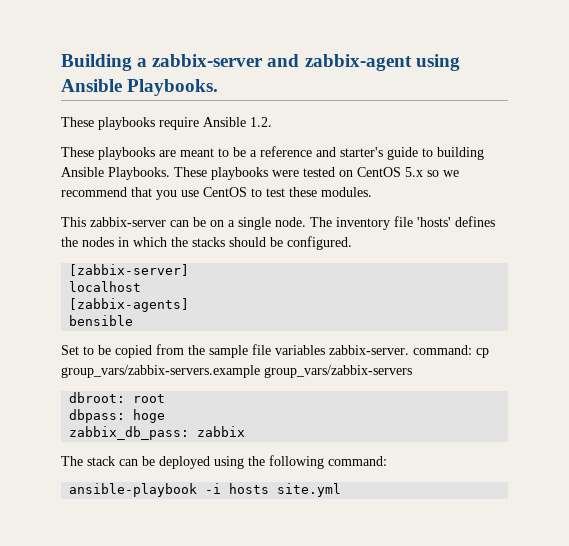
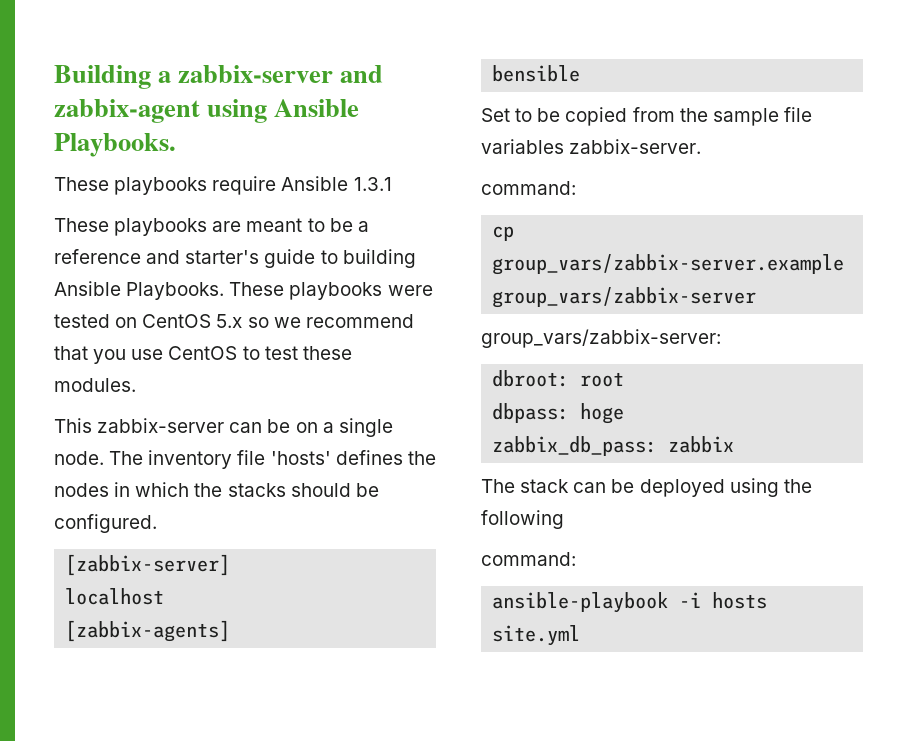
[250,117,272,127] 1.2. -> [353,177,392,191] 1.3.1
[413,345,489,358] [61,365,412,378] command: cp group_vars/zabbix-servers.example group_vars/zabbix-servers -> [481,181,576,195] [492,226,515,241] [492,254,845,275] [492,287,757,308] [481,329,721,348] // command: // cp group_vars/zabbix-server.example group_vars/zabbix-server // group_vars/zabbix-server:
(324, 462) none -> (564, 519) //

